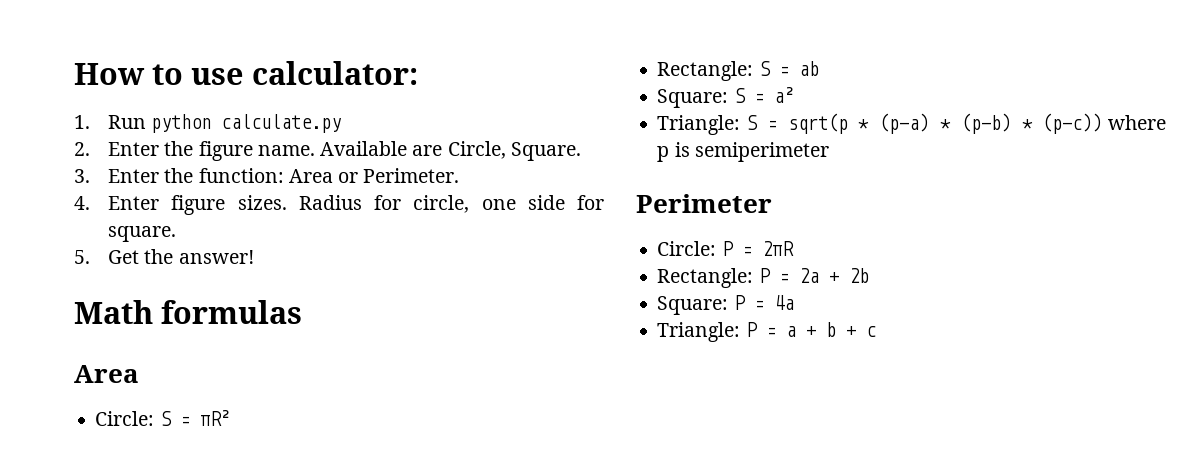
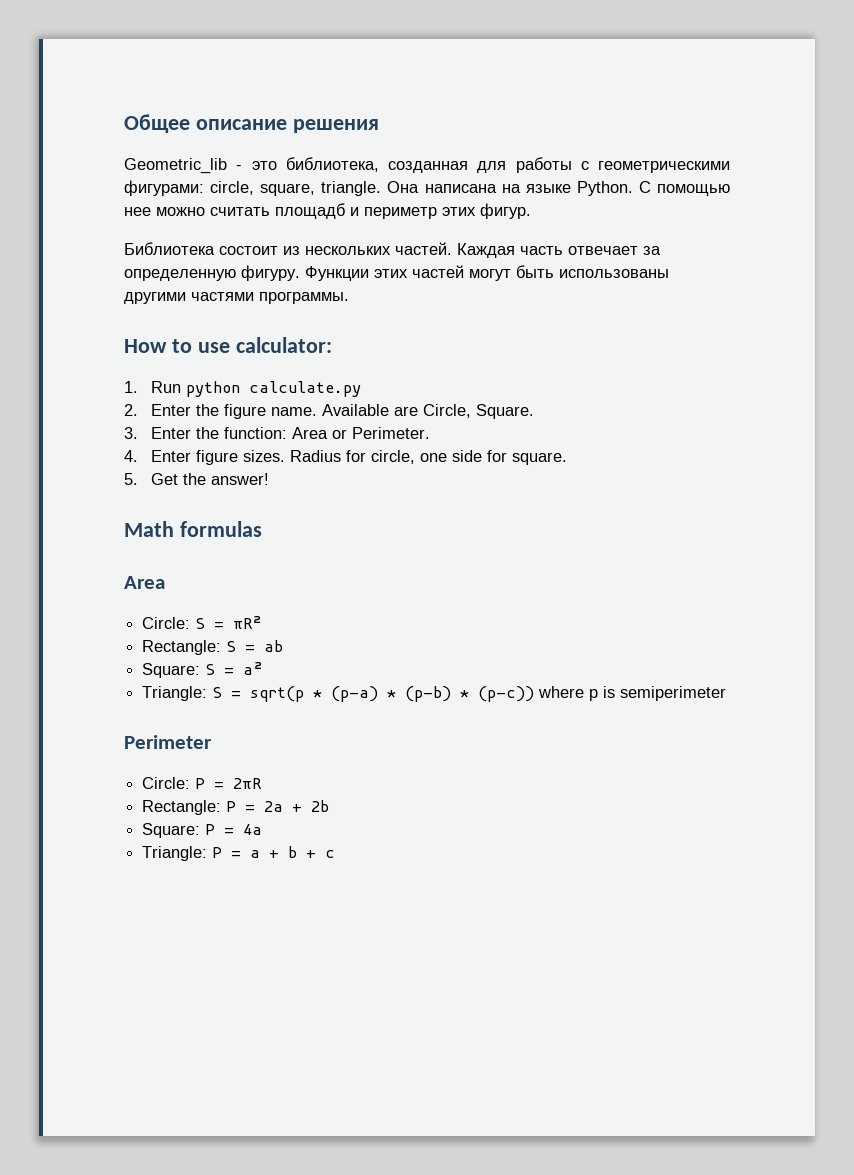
(74, 74) none -> [124,114,379,133] [124,157,730,174] [124,180,731,196] [124,203,531,219] [124,242,661,258] [124,265,669,281] [124,292,349,304] Общее описание решения // Geometric_lib - это библиотека, созданная для работы с геометрическими фигурами: circle, square, triangle. Она написана на языке Python. С помощью нее можно считать площадб и периметр этих фигур. // Библиотека состоит из нескольких частей. Каждая часть отвечает за определенную фигуру. Функции этих частей могут быть использованы другими частями программы. //

